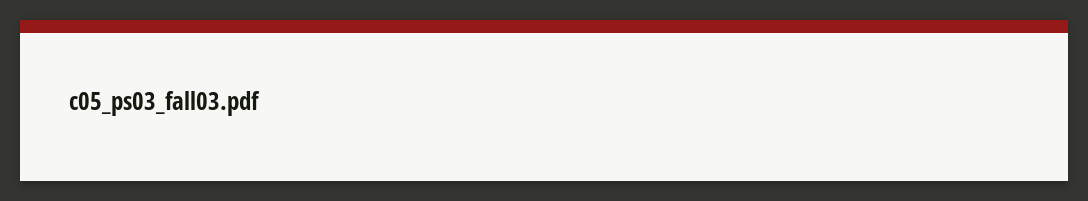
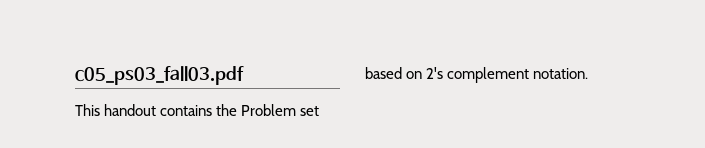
(260, 103) none -> [75,104,320,116] [365,67,589,83] // This handout contains the Problem set based on 2's complement notation.

